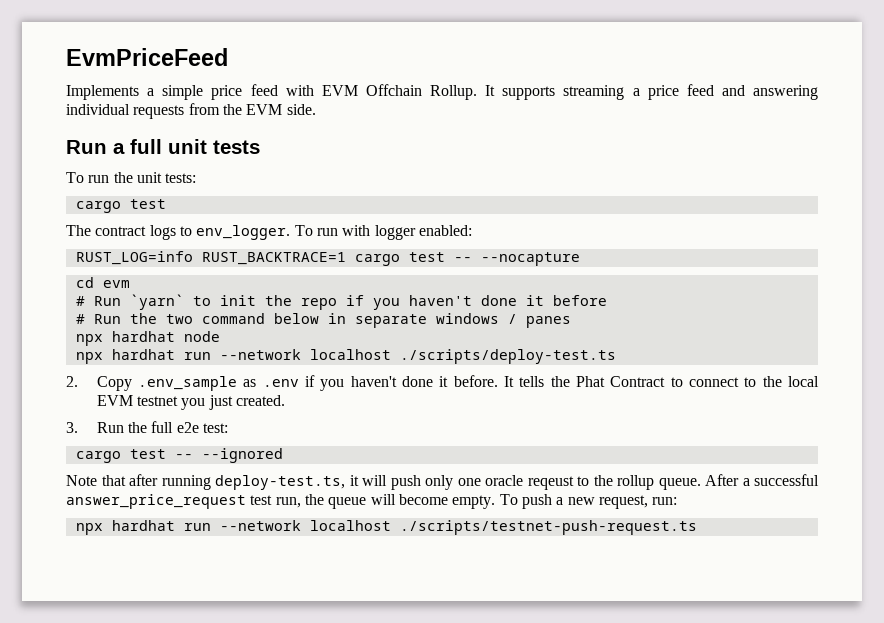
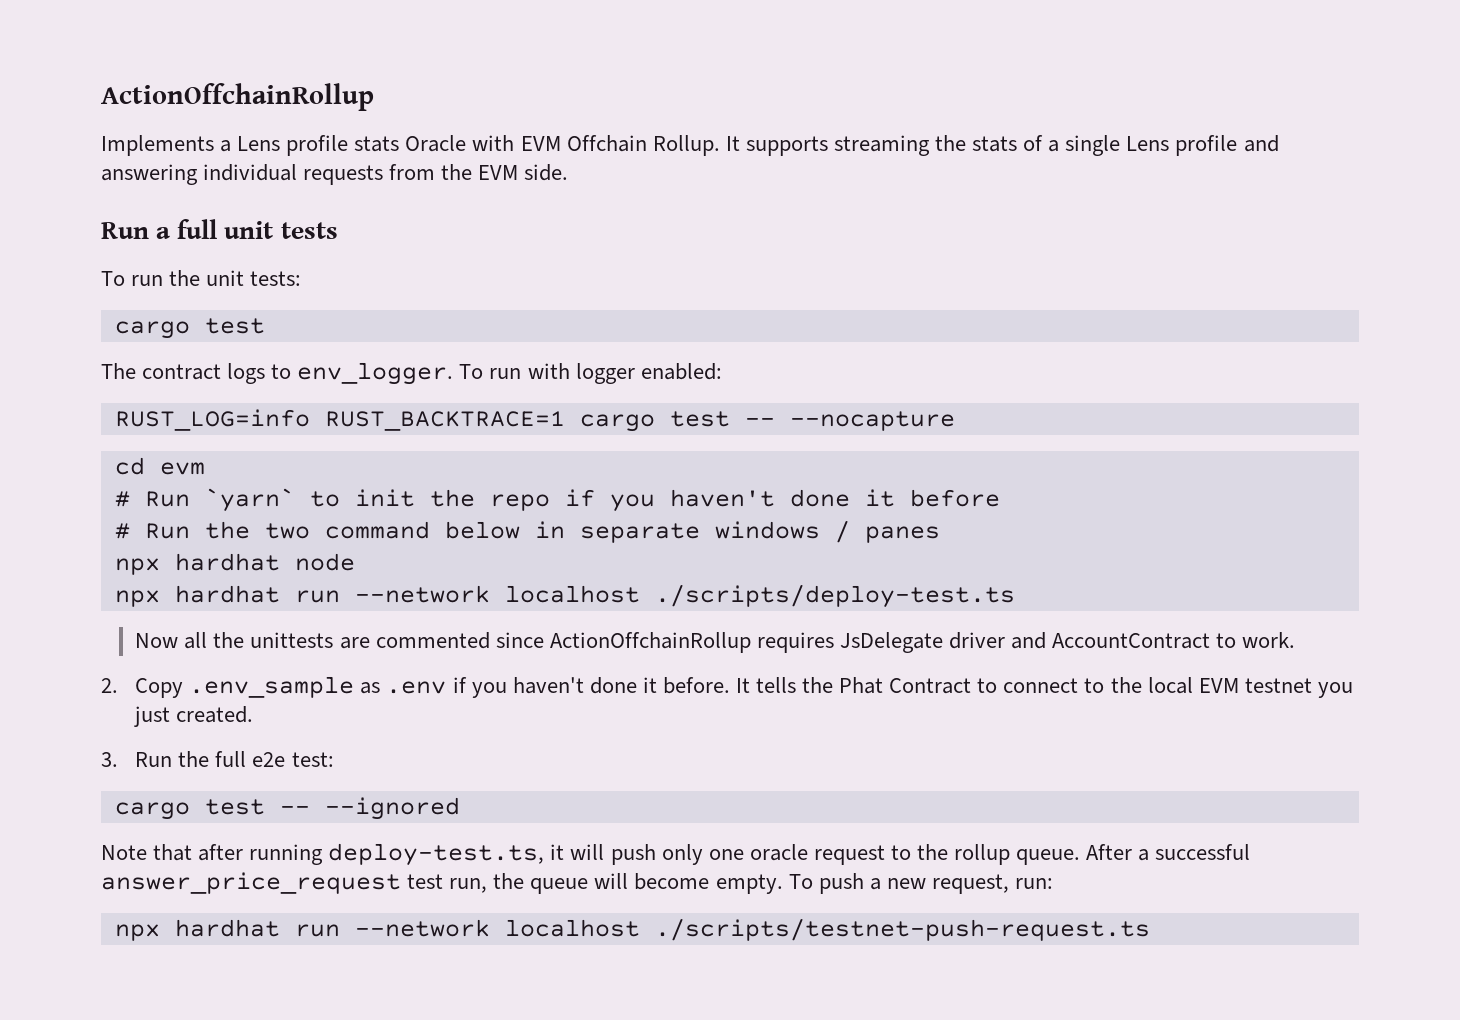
[66,48,228,66] EvmPriceFeed -> [101,83,374,111] ActionOffchainRollup
[162,84,278,100] simple price feed -> [237,135,467,156] Lens profile stats Oracle
[632,84,714,100] a price feed -> [934,135,1238,156] the stats of a single Lens profile
(616, 356) none -> [135,632,1296,653] // Now all the unittests are commented since ActionOffchainRollup requires JsDelegate driver and AccountContract to work.
[527,476,574,490] reqeust -> [813,845,885,865] request

